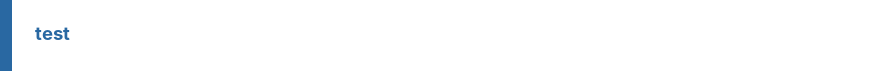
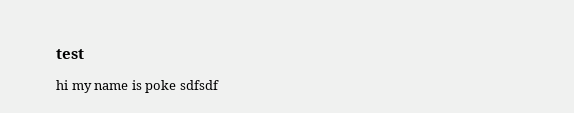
(70, 33) none -> [56,80,219,93] // hi my name is poke sdfsdf

